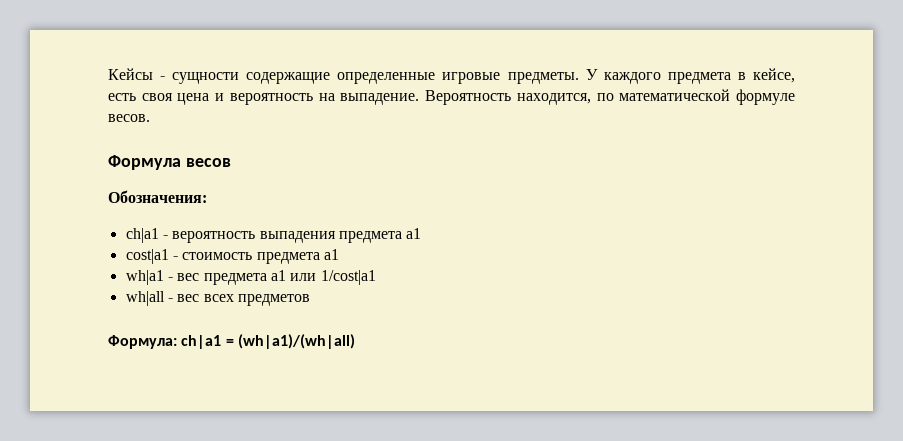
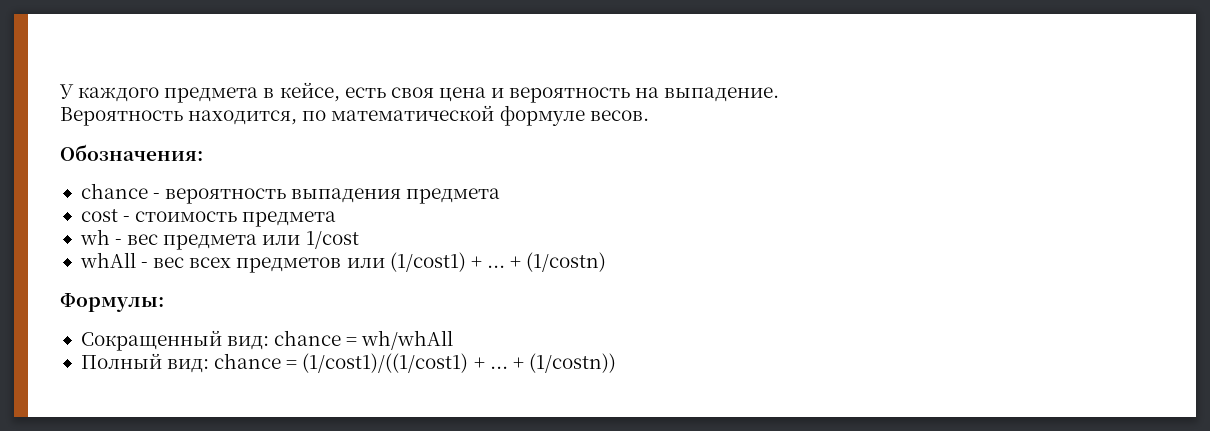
[108,68,579,84] Кейсы - сущности содержащие определенные игровые предметы. -> (59, 91) none
(420, 99) none -> (780, 94) //
[108,155,231,170] // Формула весов -> (649, 115) none
[125,228,159,243] ch|a1 -> [80,183,148,199] chance
[406,228,422,239] [125,249,169,264] a1 // cost|a1 -> [80,209,118,222] // cost
[323,249,339,260] [125,270,164,285] a1 // wh|a1 -> [79,229,110,245] // wh
[270,270,376,285] [125,291,165,306] a1 или 1/cost|a1 // wh|all -> [262,231,359,249] [79,252,136,268] или 1/cost // whAll
[108,334,355,349] // Формула: ch|a1 = (wh|a1)/(wh|all) -> [346,252,607,272] [60,293,164,312] [80,330,454,351] [80,353,616,373] или (1/cost1) + ... + (1/costn) // Формулы: // Сокращенный вид: chance = wh/whAll // Полный вид: chance = (1/cost1)/((1/cost1) + ... + (1/costn))

